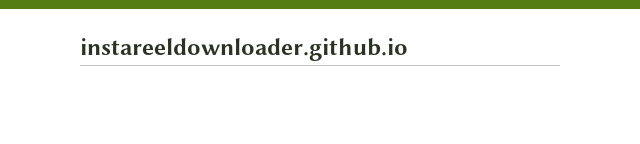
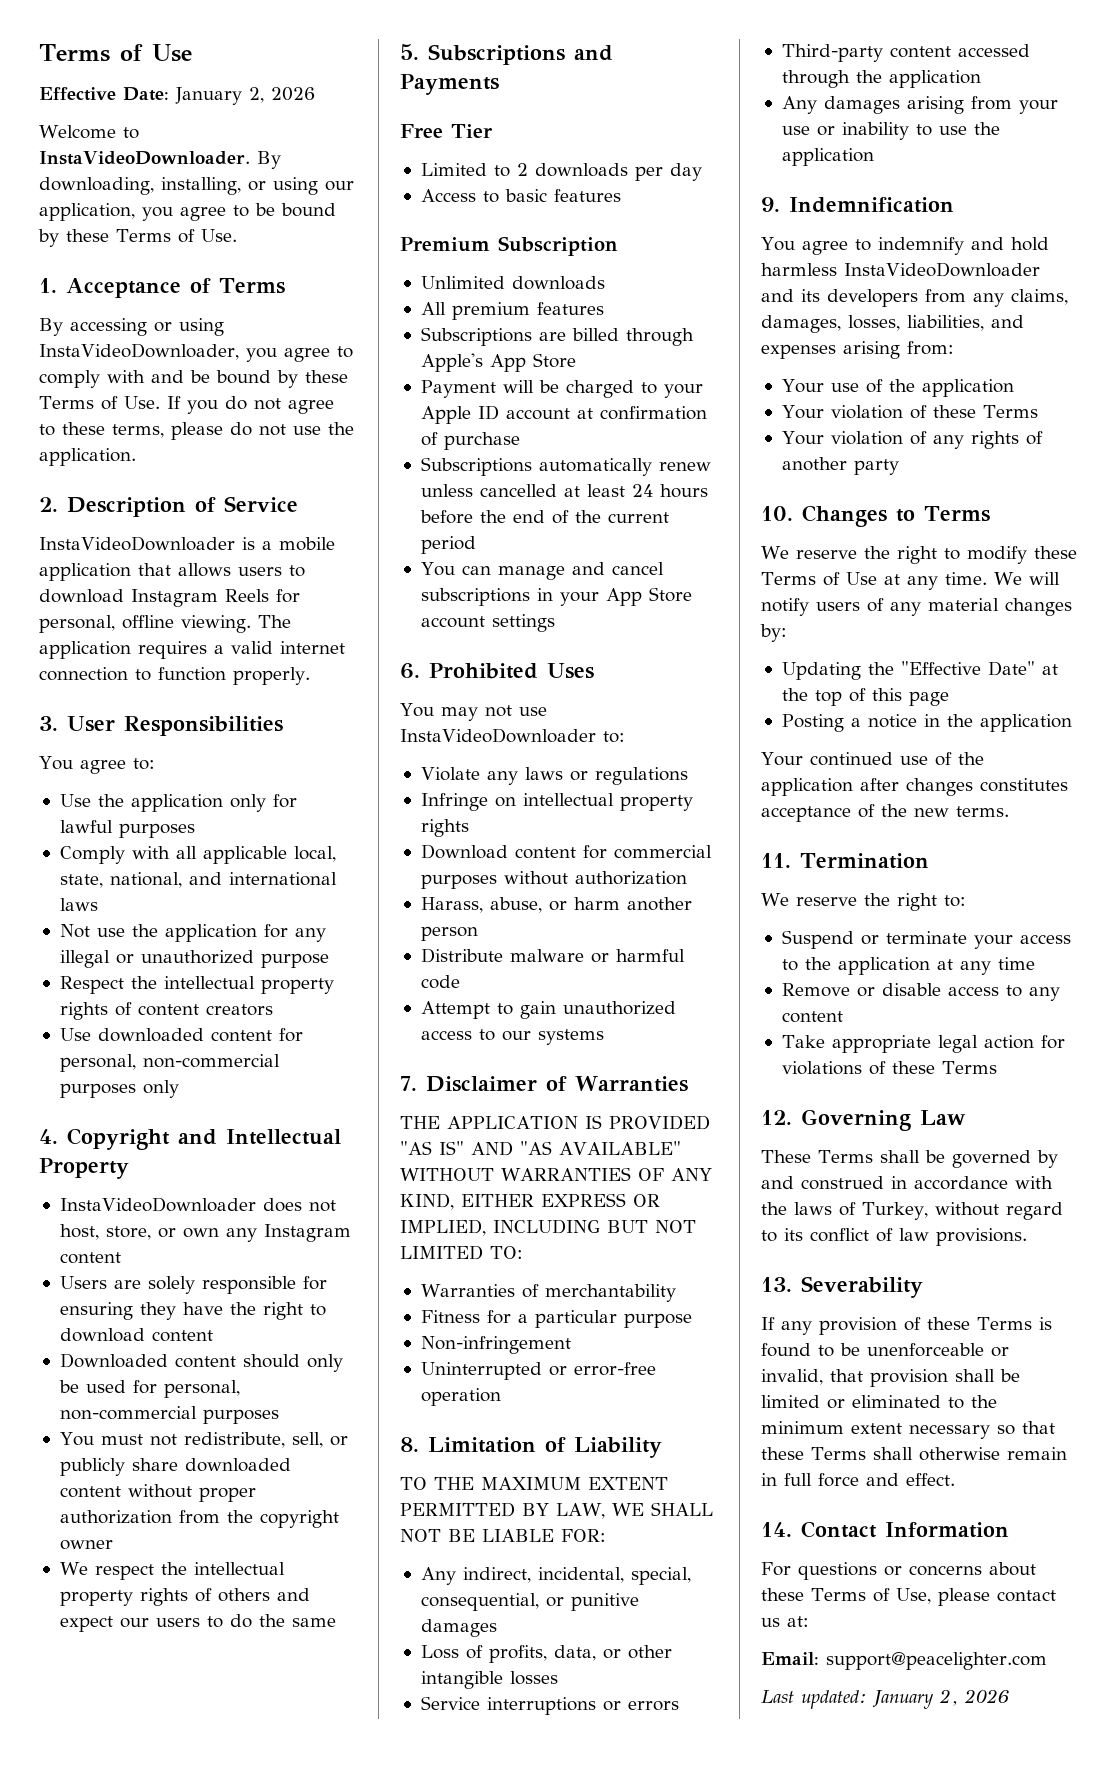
[80,38,408,61] instareeldownloader.github.io -> [39,44,192,62] [39,87,315,105] [39,125,139,139] [39,151,281,169] [39,177,354,195] [39,203,336,221] [38,229,237,247] [39,278,285,298] [39,318,224,336] [39,343,353,362] [39,370,348,388] [39,396,334,414] [39,422,354,440] [39,448,136,466] [39,496,298,517] [39,536,335,551] [39,563,305,581] [39,589,300,607] [39,615,291,633] [39,641,345,659] [39,667,310,685] [39,716,283,736] [39,756,155,774] [59,794,297,812] [59,820,195,838] [59,846,336,864] [59,872,337,888] [59,898,98,911] [59,924,326,942] [59,950,329,968] [59,976,334,994] [59,1002,273,1020] [59,1028,303,1042] [59,1054,280,1072] [59,1080,179,1098] [39,1128,341,1150] [39,1158,129,1179] [59,1197,336,1212] [59,1224,351,1242] [59,1252,121,1264] [59,1276,327,1294] [59,1302,326,1320] [59,1328,213,1342] [59,1353,343,1372] [58,1380,240,1398] [59,1406,279,1424] [59,1432,348,1448] [59,1458,291,1476] [59,1484,256,1502] [59,1510,339,1528] [59,1540,113,1550] [59,1562,285,1580] [59,1588,310,1606] [59,1614,336,1632] [400,44,613,65] [400,74,499,95] [400,124,493,138] [420,163,702,181] [420,189,621,203] [400,236,618,256] [420,276,605,290] [420,302,604,320] [420,327,694,346] [420,353,576,372] [420,380,703,398] [420,405,707,424] [420,432,520,450] [420,457,711,476] [420,484,708,498] [419,510,669,524] [420,536,476,554] [420,562,664,580] [420,587,692,606] [420,614,555,632] [400,663,594,679] [400,703,547,721] [400,728,625,743] [420,767,688,785] [420,793,693,811] [420,819,469,837] [420,844,712,859] [420,871,687,889] [420,897,692,913] [420,926,478,941] [420,948,685,963] [420,975,460,989] [420,1001,676,1019] [420,1029,604,1045] [400,1076,688,1092] [400,1115,710,1130] [400,1141,681,1156] [400,1167,712,1181] [400,1193,660,1210] [400,1219,696,1236] [400,1245,523,1260] [420,1284,676,1302] [420,1310,692,1328] [420,1336,571,1354] [420,1362,656,1380] [420,1388,501,1406] [400,1437,662,1458] [400,1477,668,1490] [400,1502,713,1519] [400,1529,606,1542] [420,1567,691,1585] [420,1593,639,1611] [420,1619,497,1637] [420,1645,672,1663] [420,1671,558,1689] [420,1696,679,1715] [781,44,1030,62] [781,70,981,88] [781,96,1058,114] [781,122,1000,140] [781,148,874,166] [761,197,954,213] [761,237,1049,255] [761,262,1040,277] [761,289,1068,307] [761,315,1024,333] [761,341,954,359] [781,379,1014,397] [781,405,1038,419] [781,431,1043,449] [781,457,899,475] [761,505,990,527] [761,546,1077,564] [761,572,1060,590] [761,598,1072,616] [760,624,787,642] [781,661,1058,680] [781,688,949,706] [781,714,1072,732] [761,752,984,766] [761,778,1068,796] [761,804,1009,822] [761,853,929,869] [761,893,966,911] [781,930,1071,949] [781,957,1035,975] [781,983,1060,1001] [781,1011,843,1023] [781,1035,1065,1053] [781,1061,997,1075] [761,1109,966,1131] [761,1150,1058,1168] [761,1176,1053,1190] [761,1202,1063,1220] [761,1228,1027,1246] [761,1276,923,1298] [761,1317,1052,1335] [761,1343,1009,1357] [761,1369,1020,1387] [761,1395,997,1409] [761,1421,1055,1439] [761,1447,1067,1461] [761,1473,955,1487] [761,1521,1009,1538] [761,1562,1036,1580] [761,1588,1056,1606] [761,1616,809,1627] [761,1652,1047,1670] [761,1689,1009,1709] Terms of Use // Effective Date: January 2, 2026 // Welcome to InstaVideoDownloader. By downloading, installing, or using our application, you agree to be bound by these Terms of Use. // 1. Acceptance of Terms // By accessing or using InstaVideoDownloader, you agree to comply with and be bound by these Terms of Use. If you do not agree to these terms, please do not use the application. // 2. Description of Service // InstaVideoDownloader is a mobile application that allows users to download Instagram Reels for personal, offline viewing. The application requires a valid internet connection to function properly. // 3. User Responsibilities // You agree to: // Use the application only for lawful purposes // Comply with all applicable local, state, national, and international laws // Not use the application for any illegal or unauthorized purpose // Respect the intellectual property rights of content creators // Use downloaded content for personal, non-commercial purposes only // 4. Copyright and Intellectual Property // InstaVideoDownloader does not host, store, or own any Instagram content // Users are solely responsible for ensuring they have the right to download content // Downloaded content should only be used for personal, non-commercial purposes // You must not redistribute, sell, or publicly share downloaded content without proper authorization from the copyright owner // We respect the intellectual property rights of others and expect our users to do the same // 5. Subscriptions and Payments // Free Tier // Limited to 2 downloads per day // Access to basic features // Premium Subscription // Unlimited downloads // All premium features // Subscriptions are billed through Apple's App Store // Payment will be charged to your Apple ID account at confirmation of purchase // Subscriptions automatically renew unless cancelled at least 24 hours before the end of the current period // You can manage and cancel subscriptions in your App Store account settings // 6. Prohibited Uses // You may not use InstaVideoDownloader to: // Violate any laws or regulations // Infringe on intellectual property rights // Download content for commercial purposes without authorization // Harass, abuse, or harm another person // Distribute malware or harmful code // Attempt to gain unauthorized access to our systems // 7. Disclaimer of Warranties // THE APPLICATION IS PROVIDED "AS IS" AND "AS AVAILABLE" WITHOUT WARRANTIES OF ANY KIND, EITHER EXPRESS OR IMPLIED, INCLUDING BUT NOT LIMITED TO: // Warranties of merchantability // Fitness for a particular purpose // Non-infringement // Uninterrupted or error-free operation // 8. Limitation of Liability // TO THE MAXIMUM EXTENT PERMITTED BY LAW, WE SHALL NOT BE LIABLE FOR: // Any indirect, incidental, special, consequential, or punitive damages // Loss of profits, data, or other intangible losses // Service interruptions or errors // Third-party content accessed through the application // Any damages arising from your use or inability to use the application // 9. Indemnification // You agree to indemnify and hold harmless InstaVideoDownloader and its developers from any claims, damages, losses, liabilities, and expenses arising from: // Your use of the application // Your violation of these Terms // Your violation of any rights of another party // 10. Changes to Terms // We reserve the right to modify these Terms of Use at any time. We will notify users of any material changes by: // Updating the "Effective Date" at the top of this page // Posting a notice in the application // Your continued use of the application after changes constitutes acceptance of the new terms. // 11. Termination // We reserve the right to: // Suspend or terminate your access to the application at any time // Remove or disable access to any content // Take appropriate legal action for violations of these Terms // 12. Governing Law // These Terms shall be governed by and construed in accordance with the laws of Turkey, without regard to its conflict of law provisions. // 13. Severability // If any provision of these Terms is found to be unenforceable or invalid, that provision shall be limited or eliminated to the minimum extent necessary so that these Terms shall otherwise remain in full force and effect. // 14. Contact Information // For questions or concerns about these Terms of Use, please contact us at: // Email: support@peacelighter.com // Last updated: January 2, 2026

